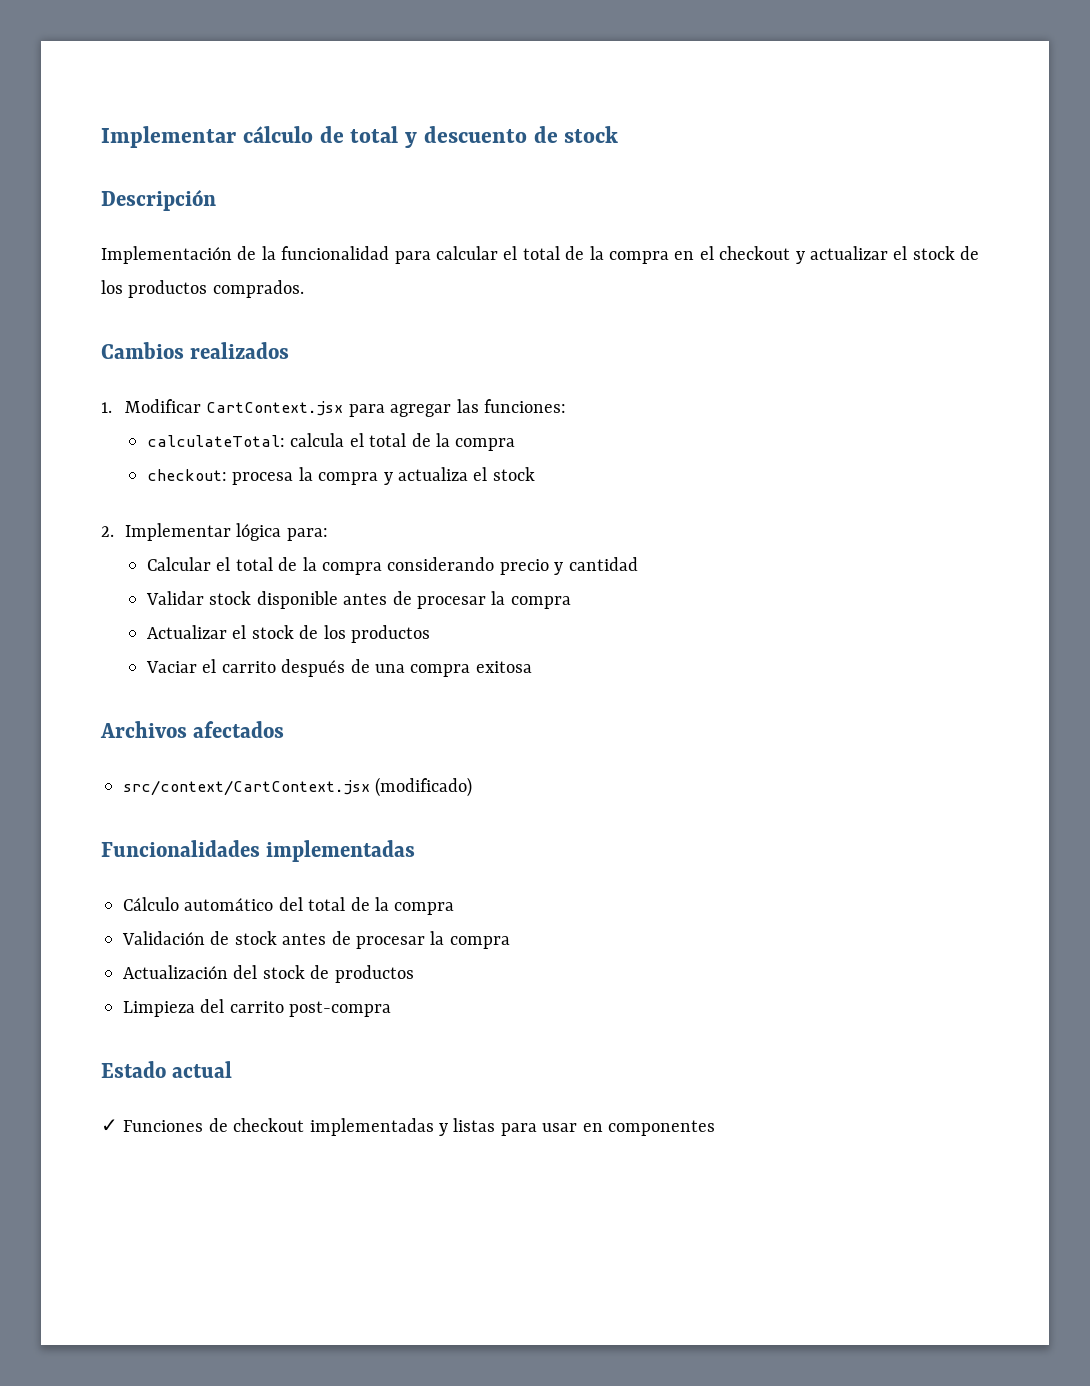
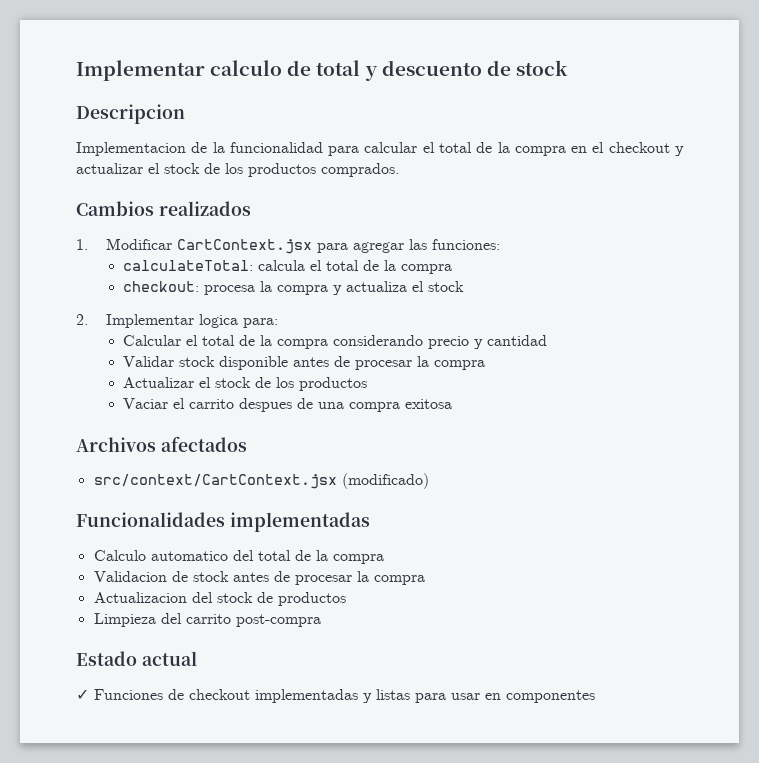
[101,126,313,148] Implementar cálculo -> [76,60,283,81] Implementar calculo
[101,189,216,211] [101,246,232,264] Descripción // Implementación -> [76,104,185,124] [76,142,186,156] Descripcion // Implementacion
[236,523,282,541] lógica -> [198,314,238,328] logica
[281,659,346,677] después -> [239,398,293,412] despues
[123,897,274,911] Cálculo automático -> [93,550,228,561] Calculo automatico
[122,931,205,945] Validación -> [93,571,167,582] Validacion
[123,965,228,979] Actualización -> [93,592,187,603] Actualizacion

